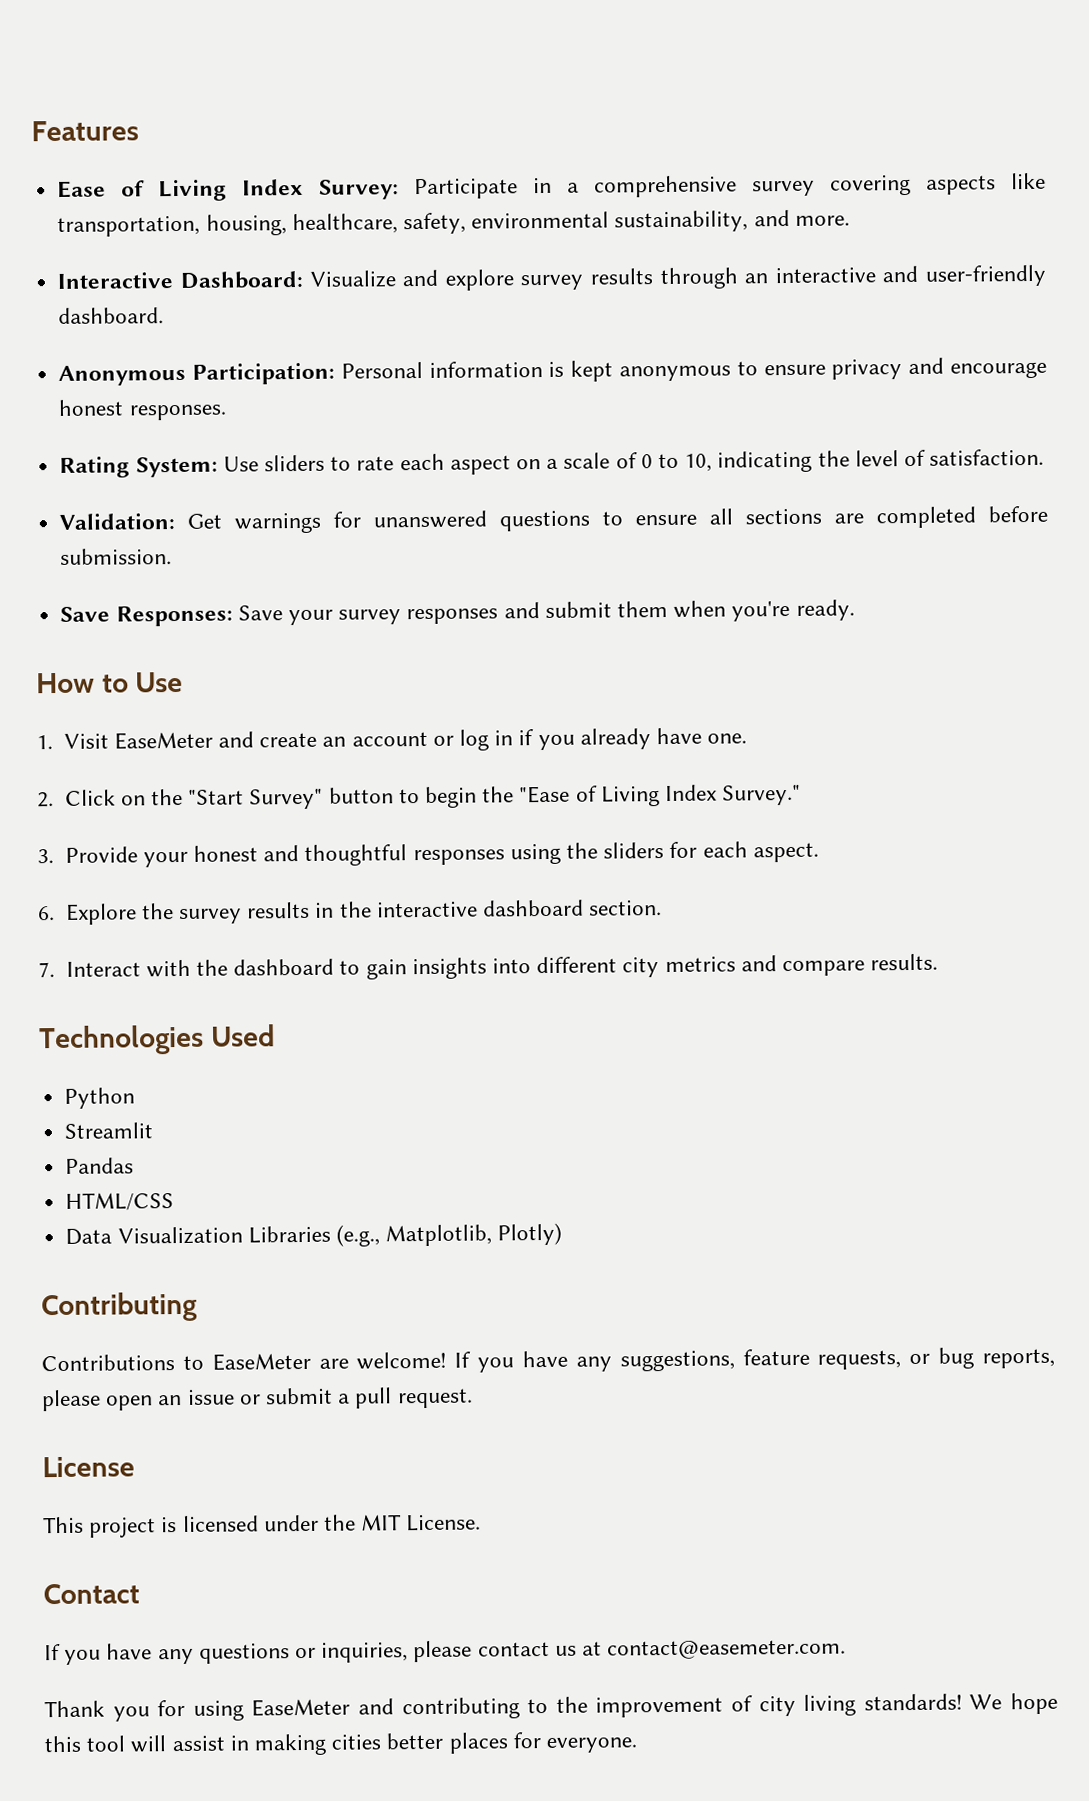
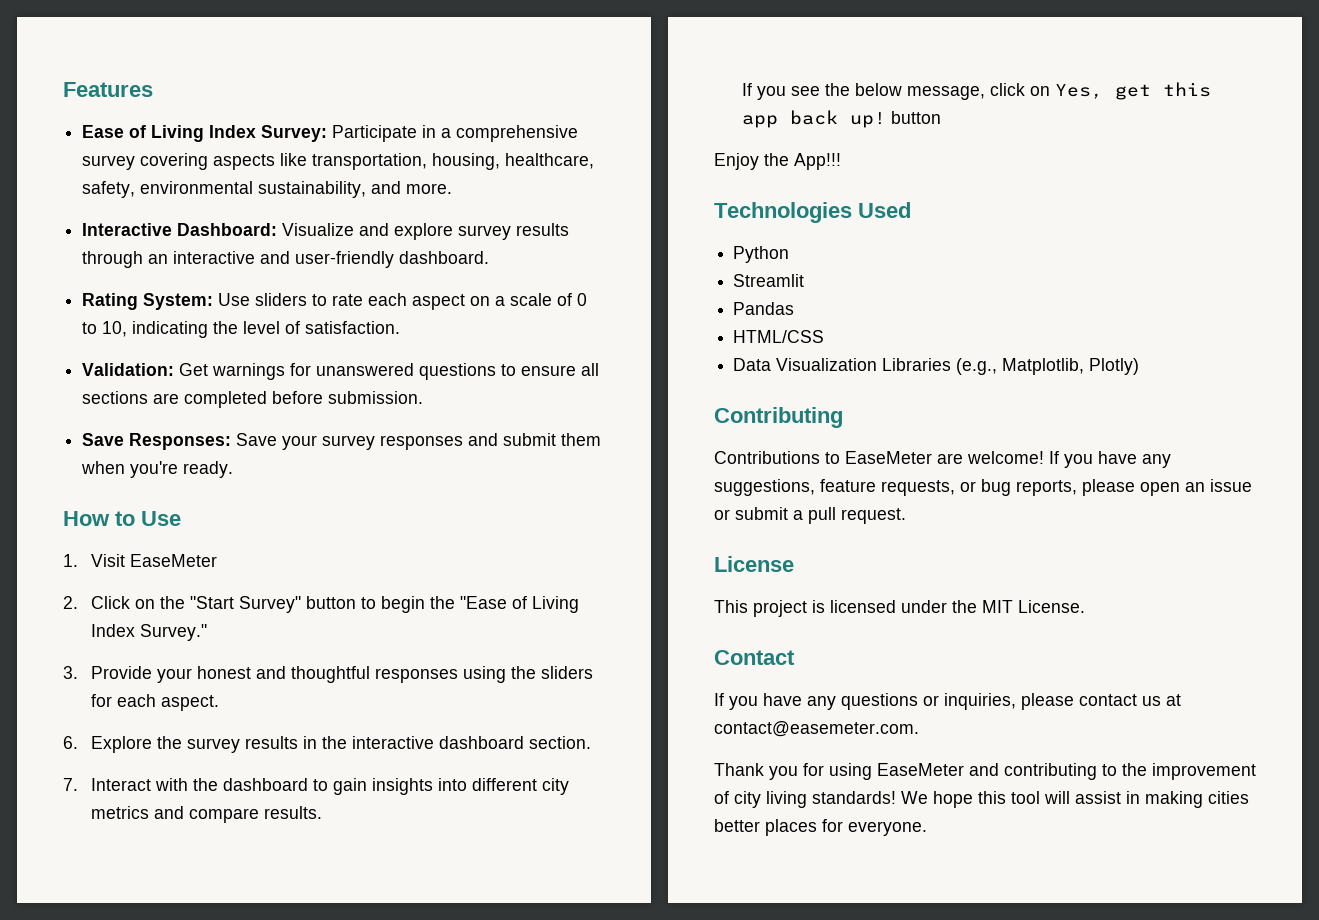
[58,357,1047,386] [58,399,227,421] // Anonymous Participation: Personal information is kept anonymous to ensure privacy and encourage honest responses. -> (490, 257) none
[217,727,748,751] and create an account or log in if you already have one. -> (217, 560) none
(939, 962) none -> [741,82,1211,100] [741,110,941,128] [714,153,841,170] // If you see the below message, click on Yes, get this app back up! button // Enjoy the App!!!

